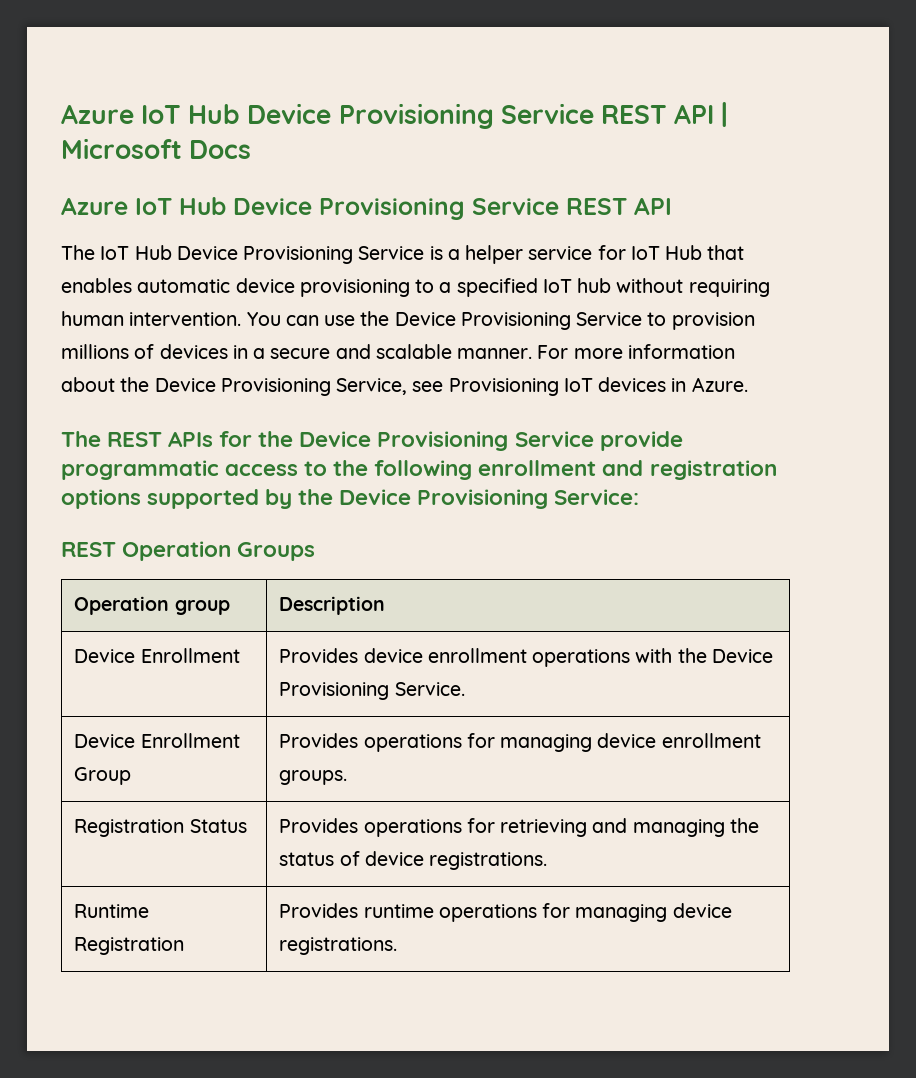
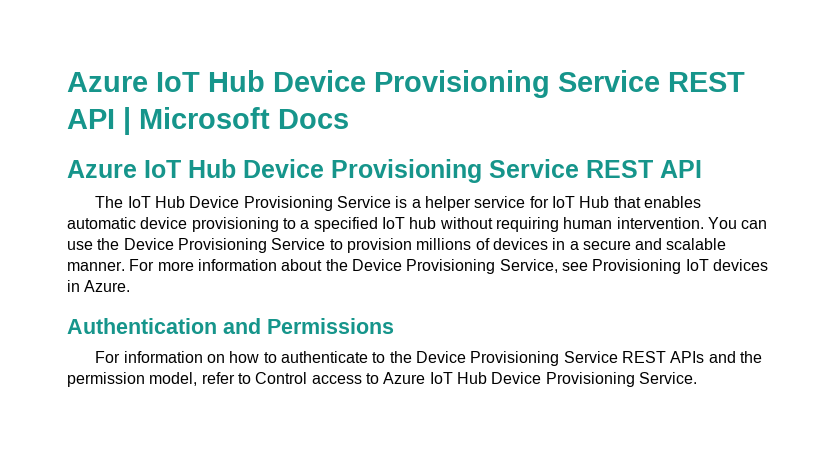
[61,431,683,451] [61,460,777,480] [61,489,640,509] [61,541,316,561] [74,596,230,615] [279,596,386,615] [74,648,240,663] [279,648,773,667] [279,682,465,700] [74,733,240,748] [74,767,132,785] [279,733,761,752] [279,770,348,785] [74,819,247,837] [279,818,759,837] [279,851,548,870] [74,904,150,918] [74,937,185,955] [279,903,732,922] [279,937,398,955] The REST APIs for the Device Provisioning Service provide programmatic access to the following enrollment and registration options supported by the Device Provisioning Service: // REST Operation Groups // Operation group | Description // Device Enrollment | Provides device enrollment operations with the Device Provisioning Service. // Device Enrollment Group | Provides operations for managing device enrollment groups. // Registration Status | Provides operations for retrieving and managing the status of device registrations. // Runtime Registration | Provides runtime operations for managing device registrations. -> [67,318,394,334] [95,351,762,366] [67,372,697,387] Authentication and Permissions // For information on how to authenticate to the Device Provisioning Service REST APIs and the permission model, refer to Control access to Azure IoT Hub Device Provisioning Service.

